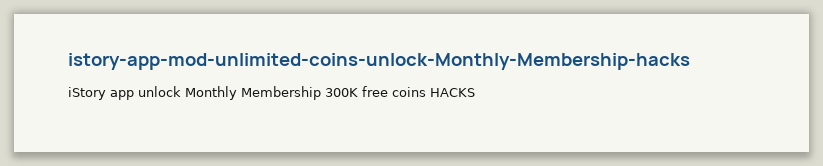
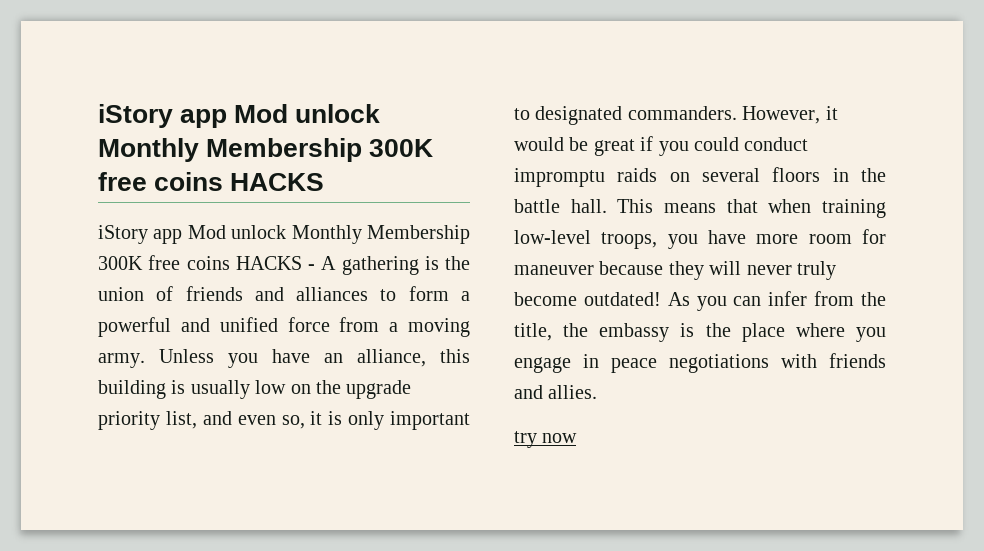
[68,53,690,70] [68,86,475,100] istory-app-mod-unlimited-coins-unlock-Monthly-Membership-hacks // iStory app unlock Monthly Membership 300K free coins HACKS -> [98,104,381,128] [98,138,434,162] [98,172,325,191] [98,225,470,244] [98,255,470,275] [98,286,470,301] [98,317,470,337] [98,349,470,368] [98,380,412,399] [98,411,470,430] [514,106,838,125] [514,136,809,156] [514,167,886,187] [514,199,886,218] [514,229,886,249] [514,261,836,280] [514,291,886,311] [514,323,886,342] [514,353,886,373] [514,385,598,399] [514,431,578,448] iStory app Mod unlock Monthly Membership 300K free coins HACKS // iStory app Mod unlock Monthly Membership 300K free coins HACKS - A gathering is the union of friends and alliances to form a powerful and unified force from a moving army. Unless you have an alliance, this building is usually low on the upgrade priority list, and even so, it is only important to designated commanders. However, it would be great if you could conduct impromptu raids on several floors in the battle hall. This means that when training low-level troops, you have more room for maneuver because they will never truly become outdated! As you can infer from the title, the embassy is the place where you engage in peace negotiations with friends and allies. // try now

